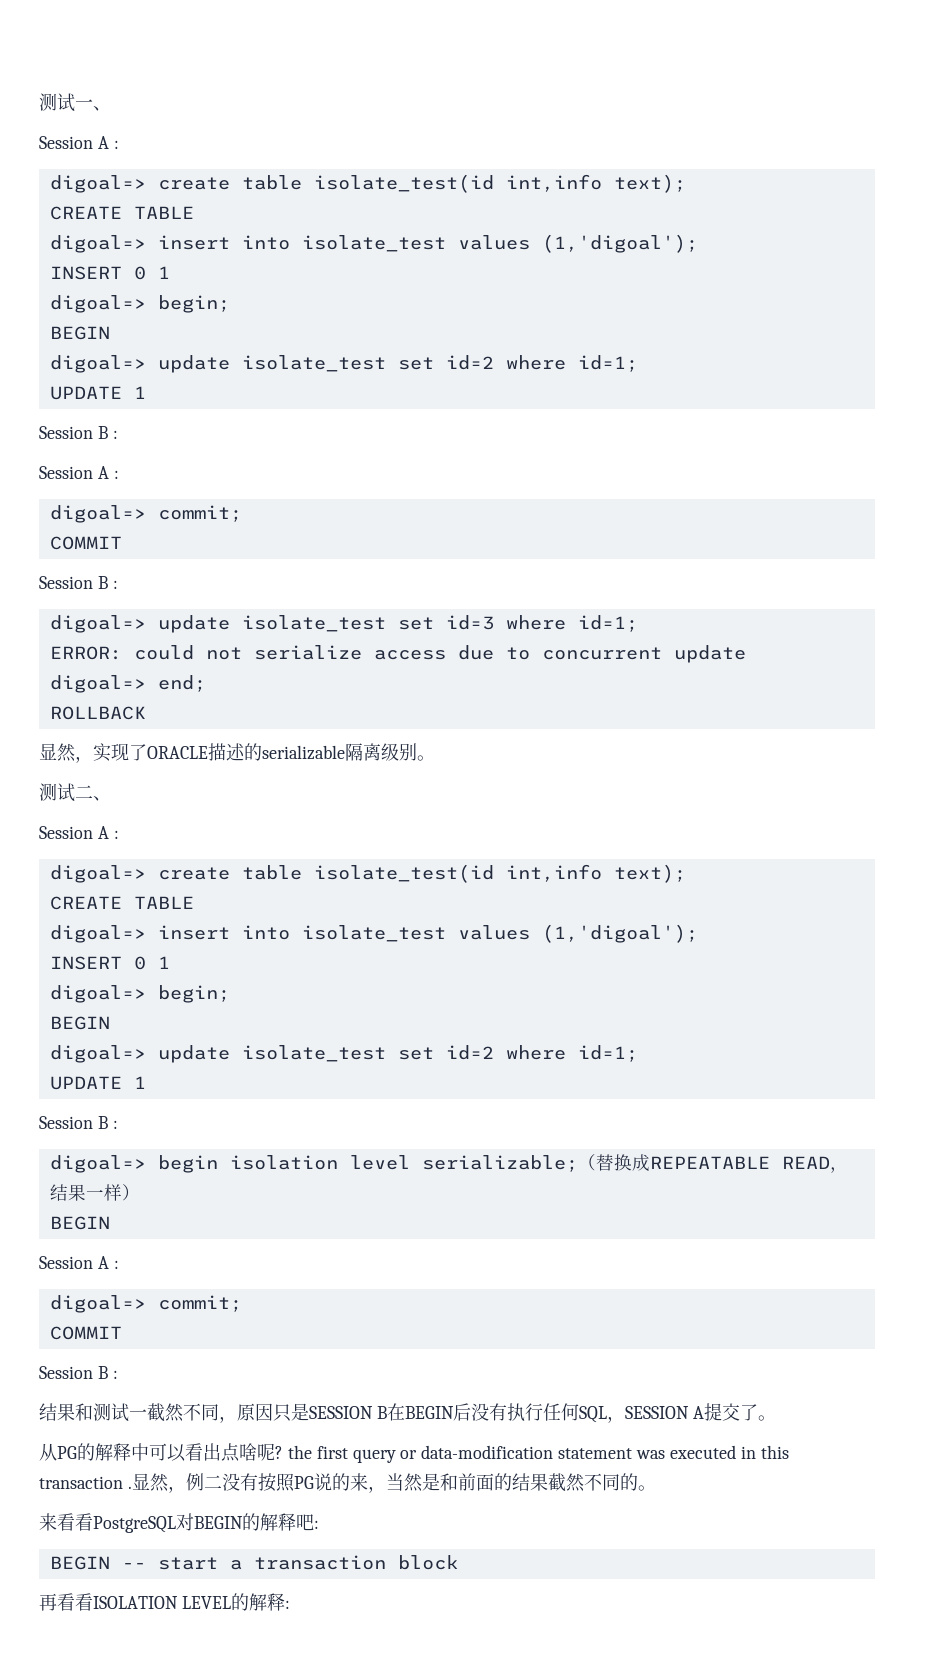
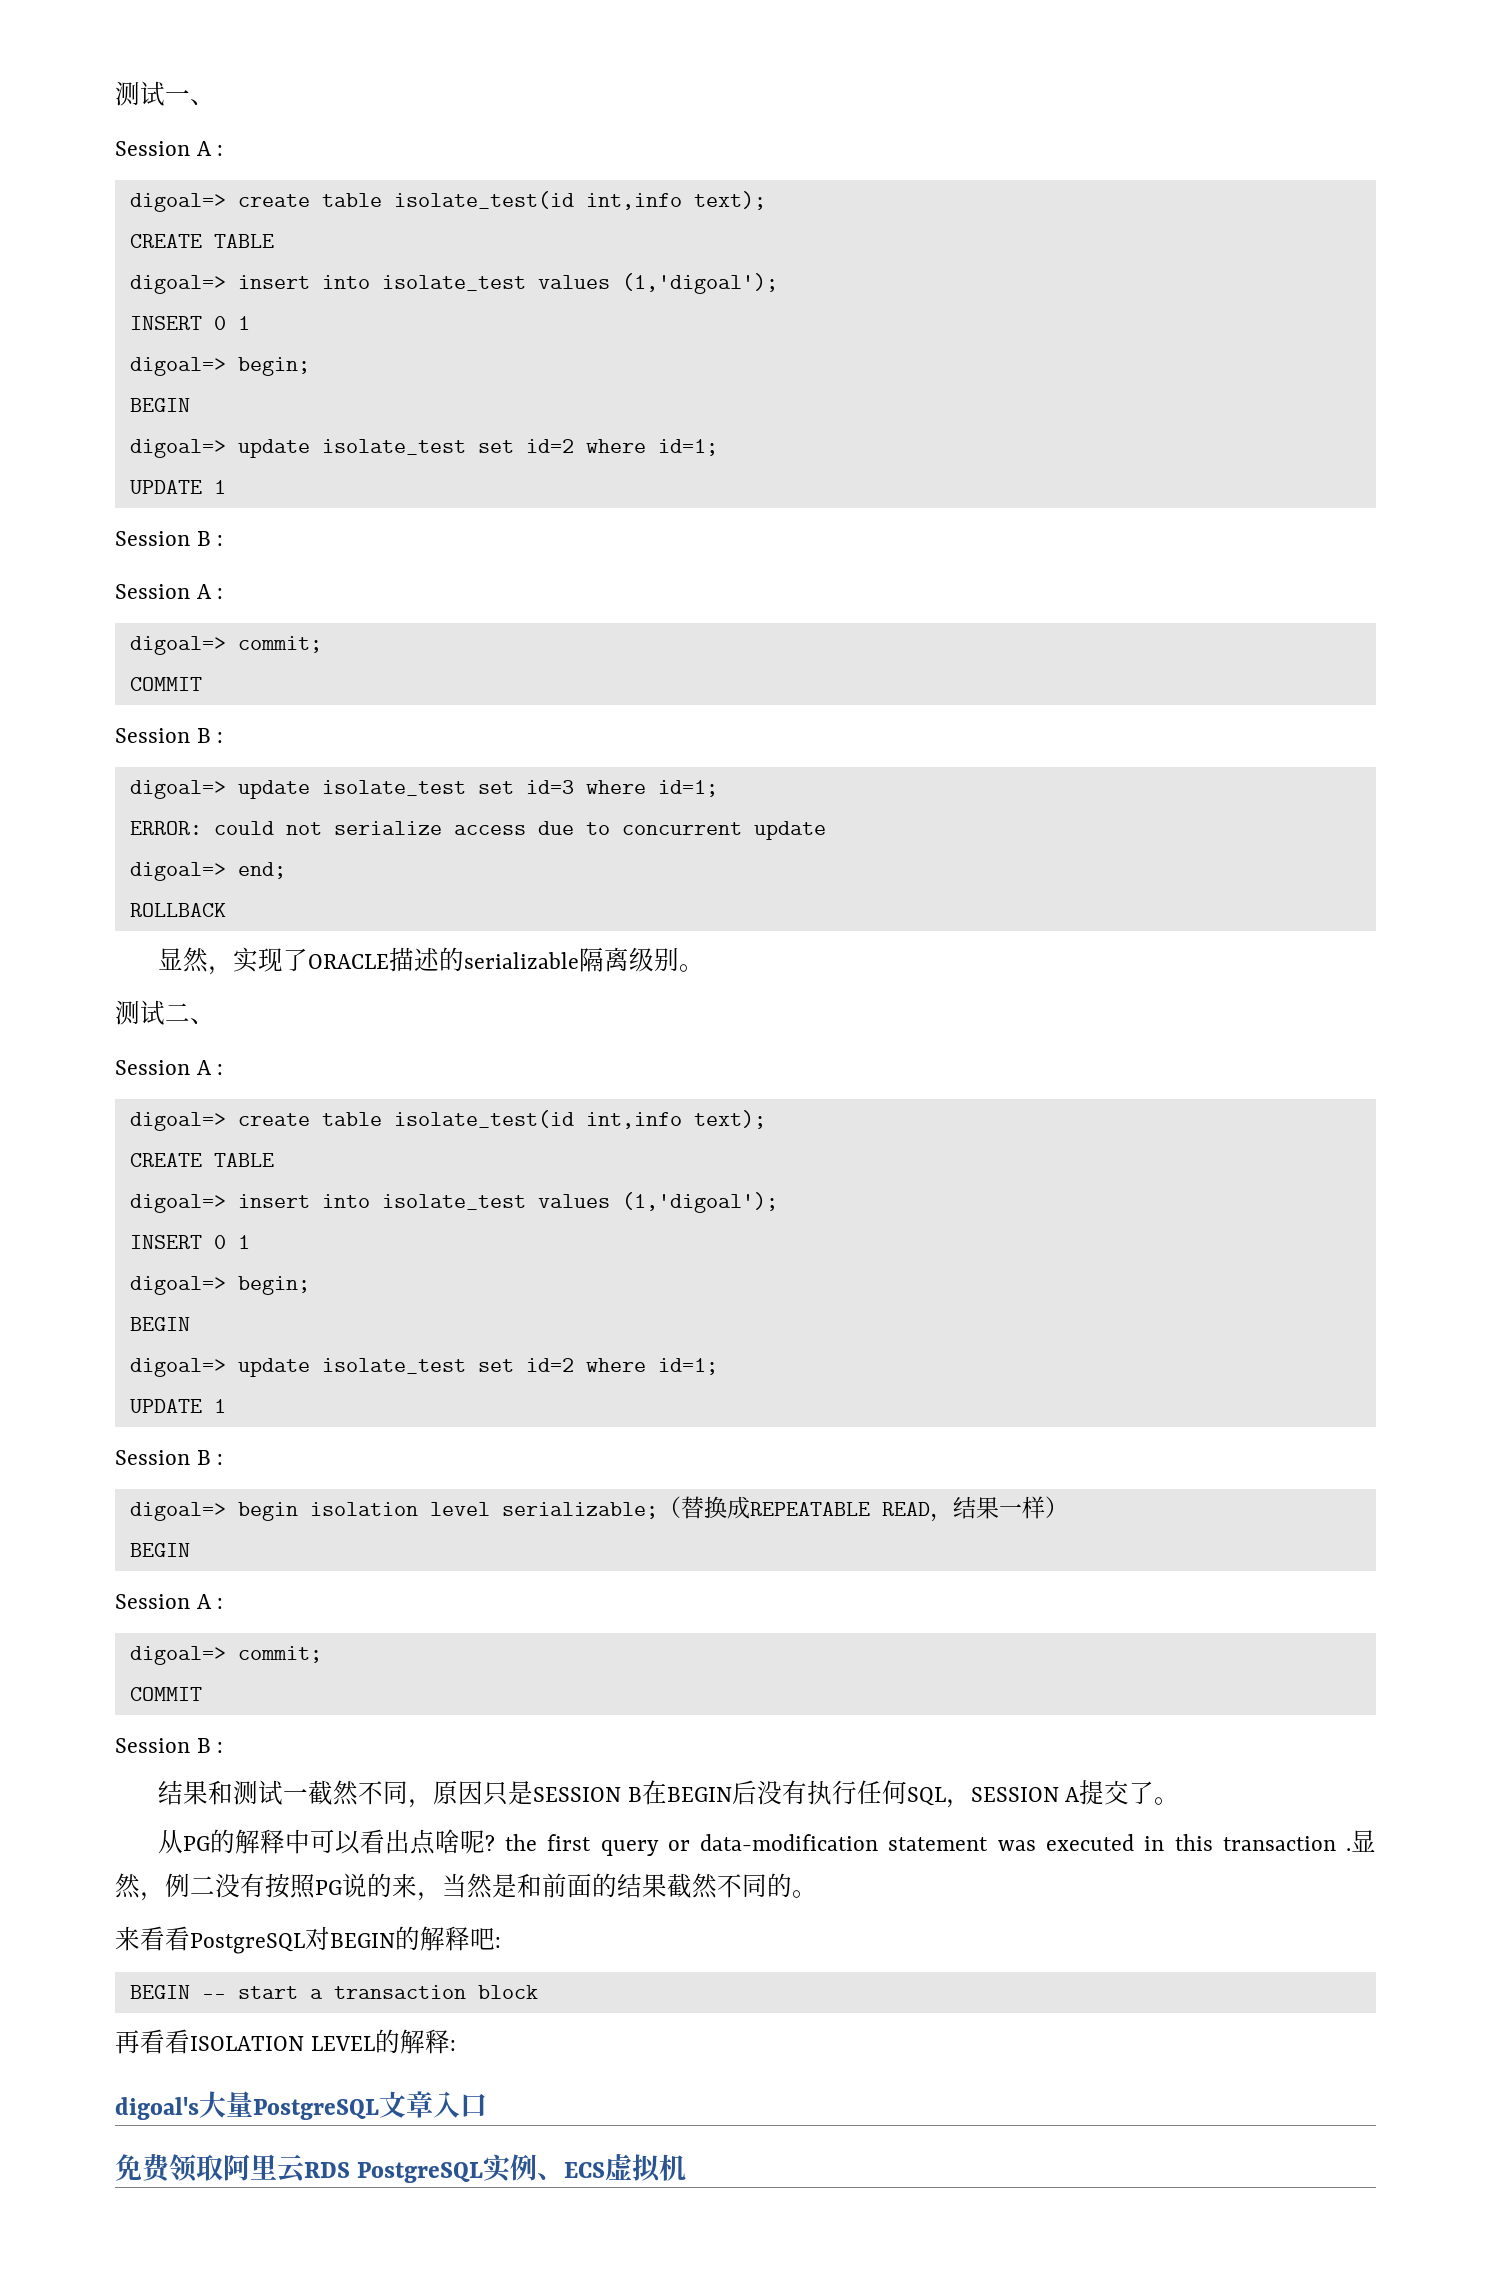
(290, 1604) none -> [115,2091,487,2120] [115,2153,687,2183] // digoal's大量PostgreSQL文章入口 // 免费领取阿里云RDS PostgreSQL实例、ECS虚拟机

